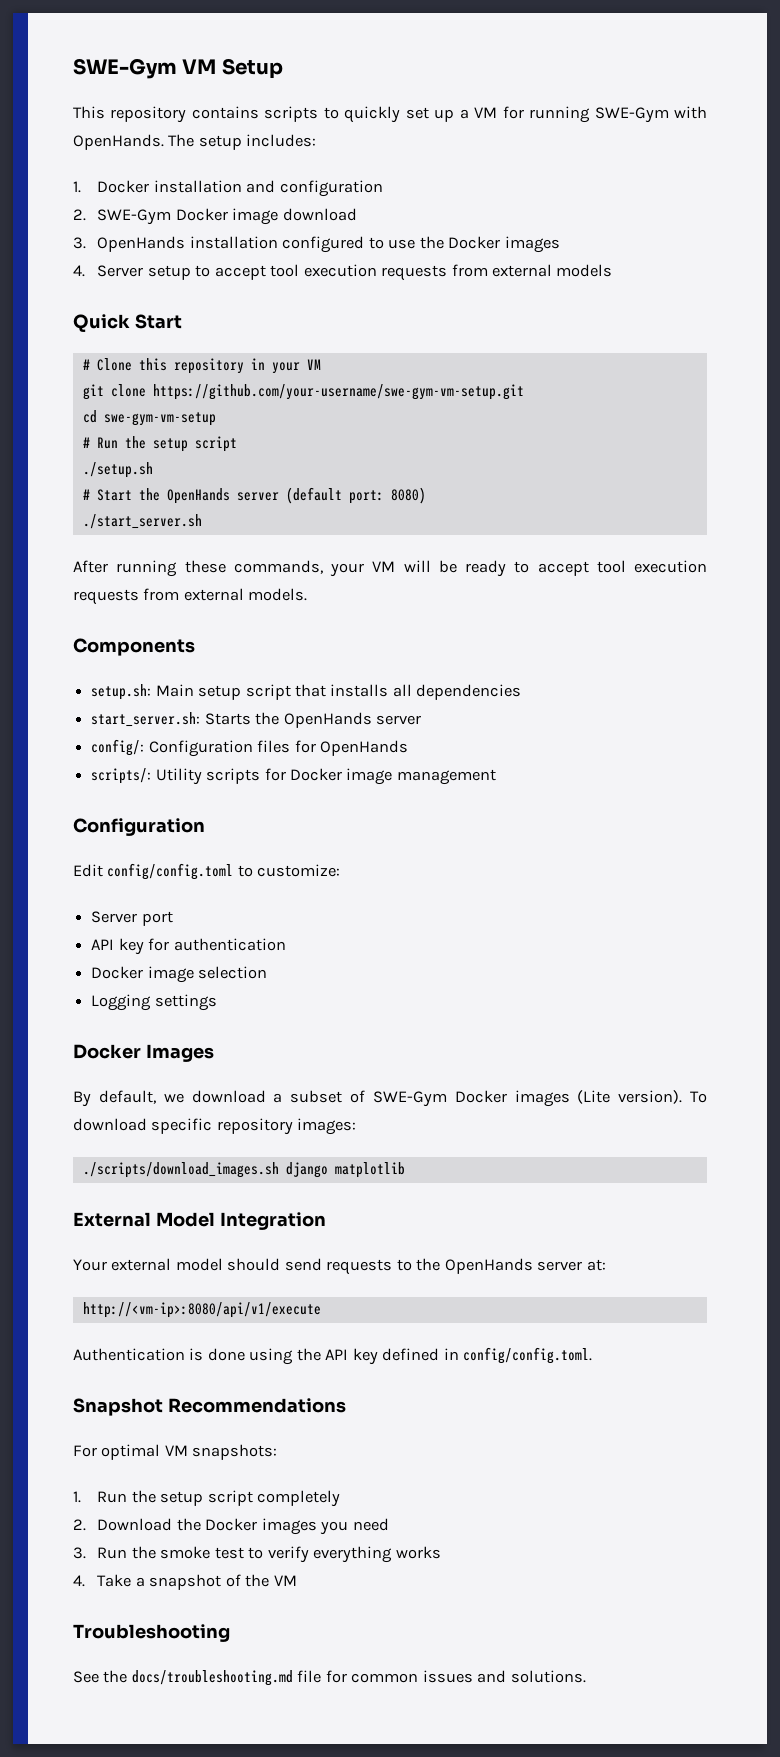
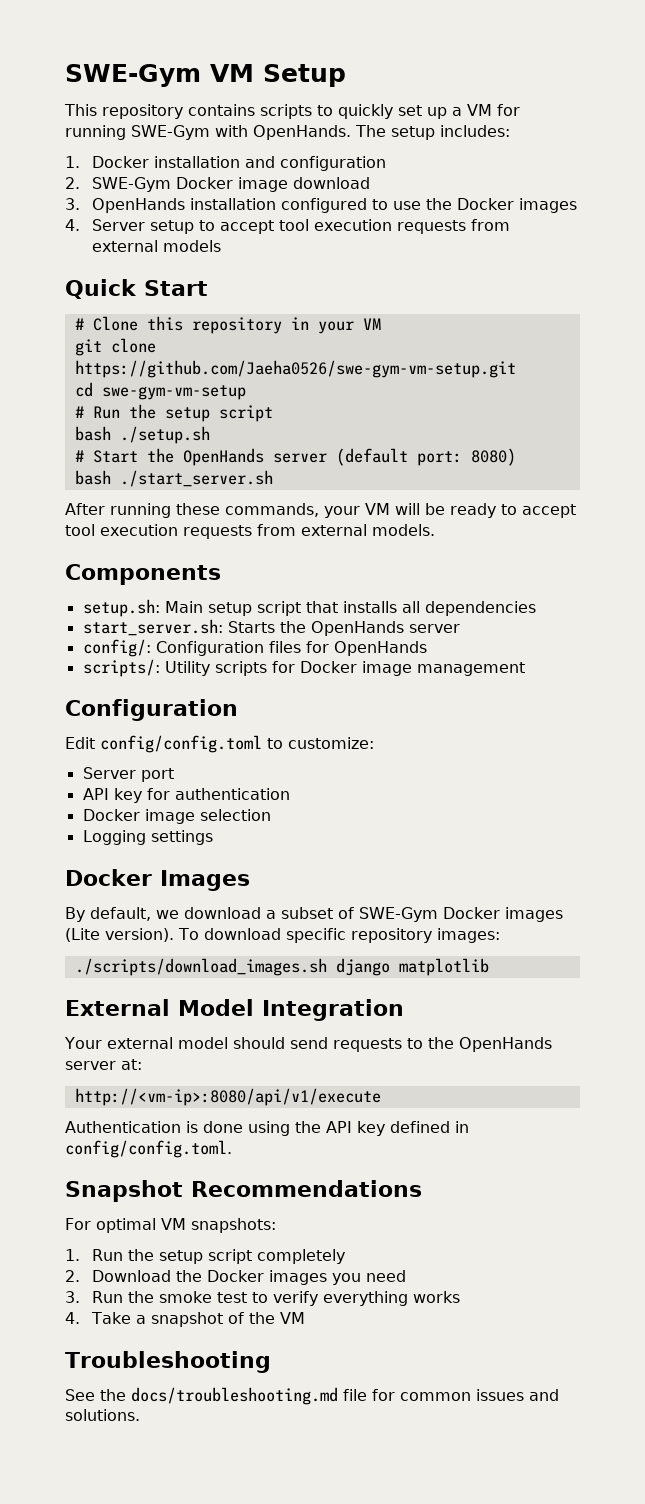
[152,384,524,400] https://github.com/your-username/swe-gym-vm-setup.git -> [74,360,516,378] https://github.com/Jaeha0526/swe-gym-vm-setup.git
(237, 444) none -> [74,426,111,441] bash
(426, 495) none -> [74,470,111,485] bash

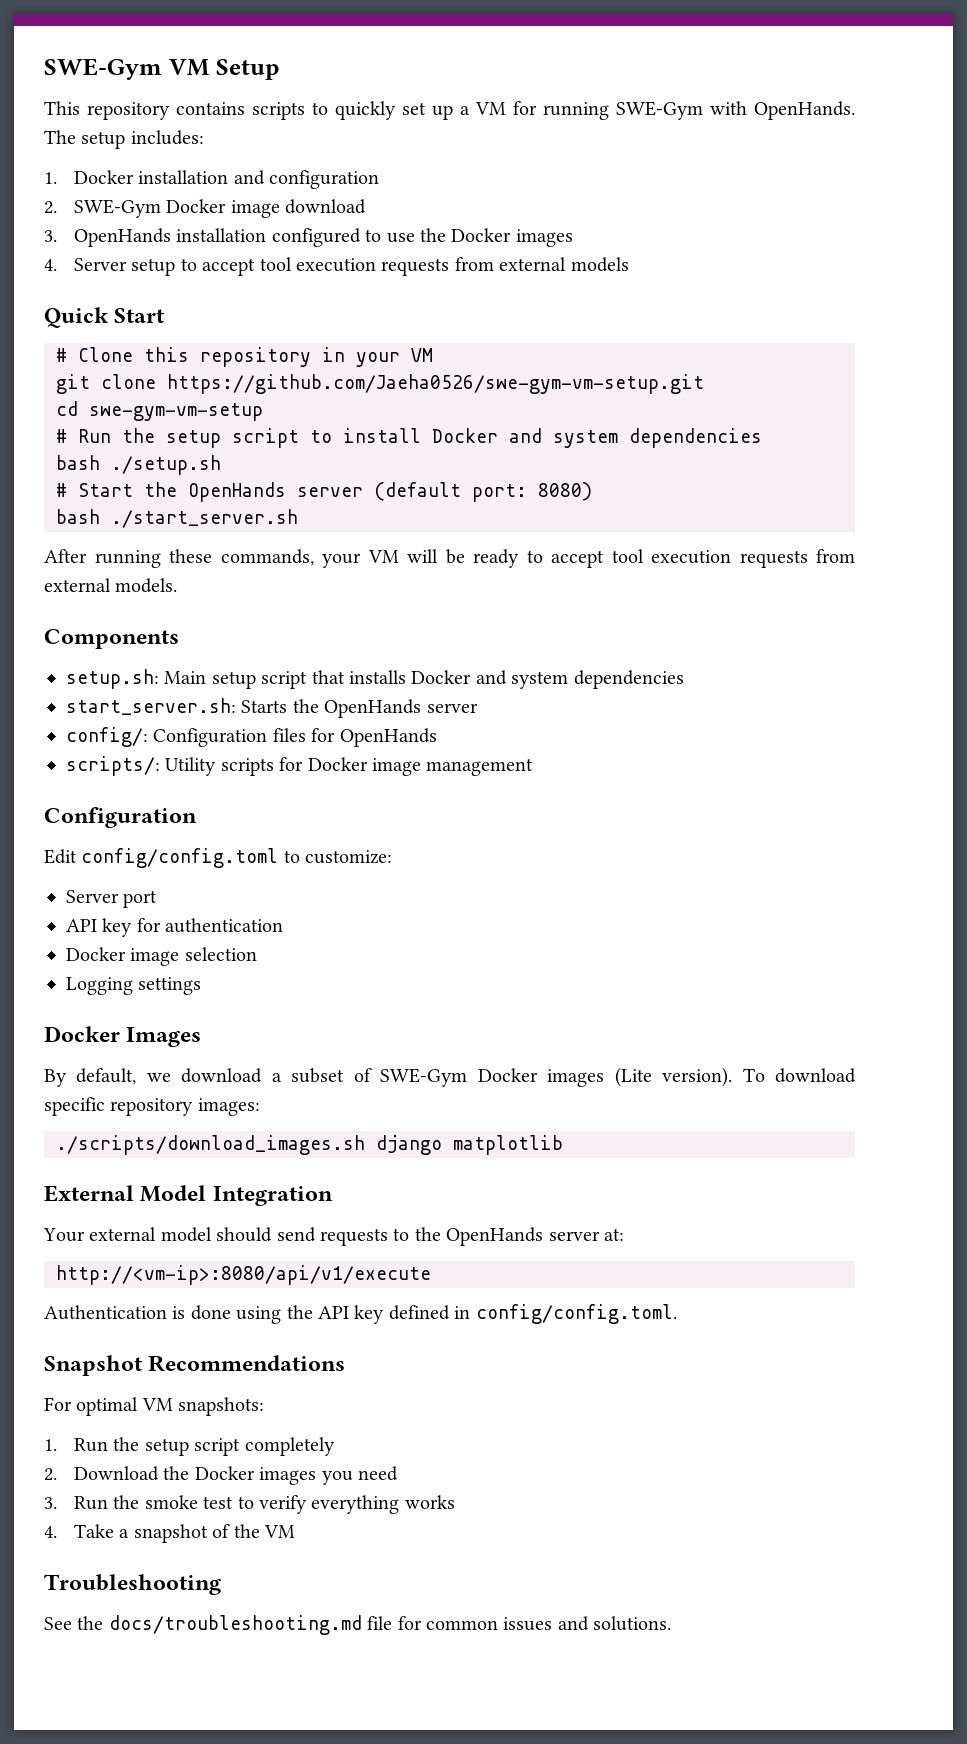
(273, 413) none -> [310,428,762,448] to install Docker and system dependencies
[401,601,420,613] all -> [411,670,569,689] Docker and system

